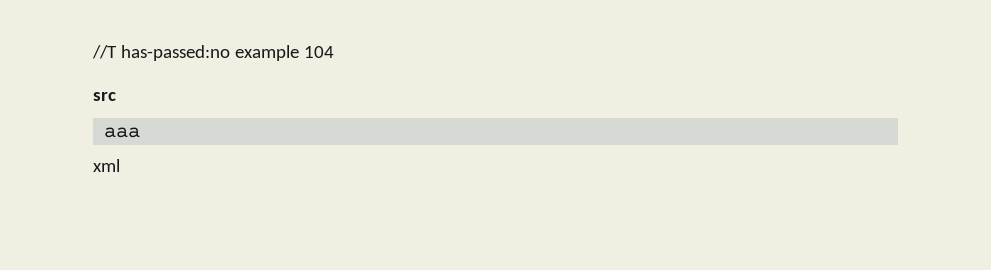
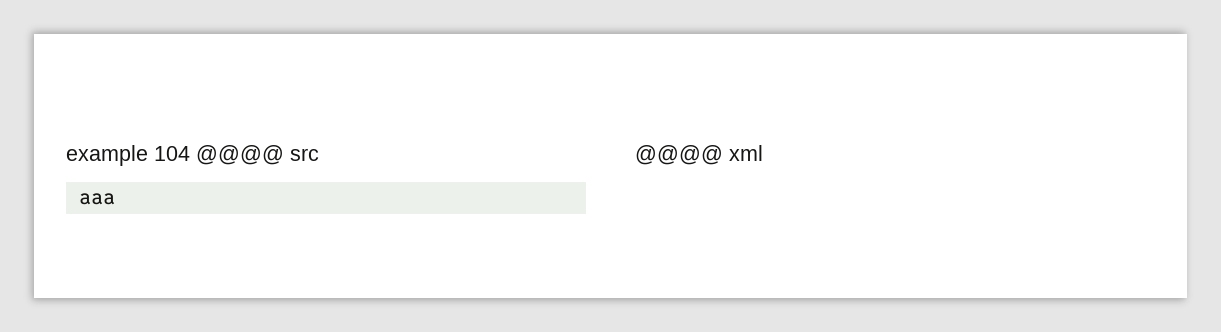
[92,45,230,61] //T has-passed:no -> (66, 155) none
(334, 52) // -> [196,145,284,165] @@@@
(141, 132) none -> [635,145,723,165] @@@@

